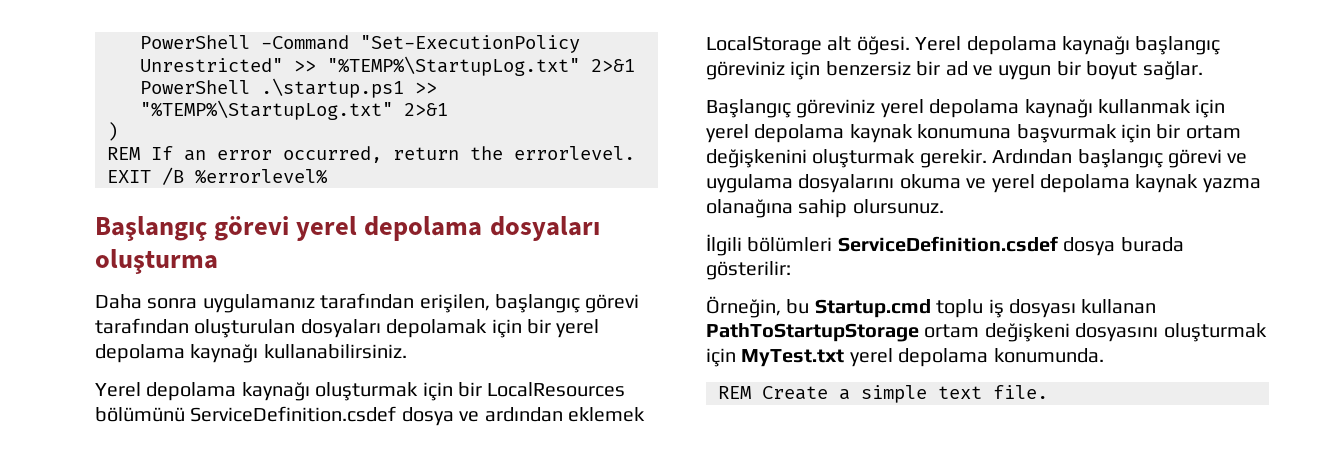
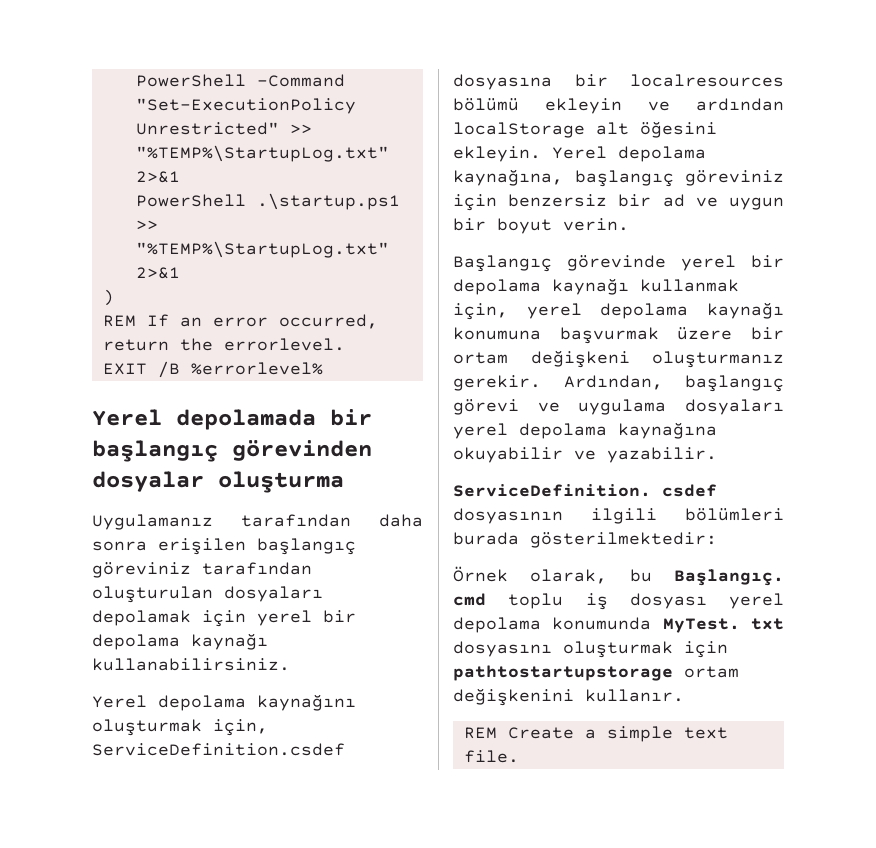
[95,216,600,241] [95,249,218,274] [95,293,640,313] Başlangıç görevi yerel depolama dosyaları oluşturma // Daha sonra uygulamanız tarafından erişilen, başlangıç görevi -> [92,409,372,430] [92,440,372,462] [92,471,344,493] [92,514,423,530] [92,538,356,555] [92,562,191,578] Yerel depolamada bir başlangıç görevinden dosyalar oluşturma // Uygulamanız tarafından daha sonra erişilen başlangıç göreviniz
[527,319,600,338] bir yerel -> [257,610,356,626] yerel bir
[241,382,626,401] [95,406,645,426] [706,36,1130,55] kaynağı oluşturmak için bir LocalResources bölümünü ServiceDefinition.csdef dosya ve ardından eklemek LocalStorage alt öğesi. Yerel depolama kaynağı -> [257,694,356,711] [92,719,268,736] [92,743,345,756] [453,74,784,90] [453,98,784,114] [453,121,717,138] [453,146,706,162] [453,169,563,186] kaynağını oluşturmak için, ServiceDefinition.csdef dosyasına bir localresources bölümü ekleyin ve ardından localStorage alt öğesini ekleyin. Yerel depolama kaynağına,
[1142,61,1203,80] [706,99,1226,118] [706,124,913,143] sağlar. // Başlangıç göreviniz yerel depolama kaynağı kullanmak için yerel depolama kaynak -> [563,218,629,231] [453,255,784,272] [453,278,739,295] [453,302,784,320] verin. // Başlangıç görevinde yerel bir depolama kaynağı kullanmak için, yerel depolama kaynağı
[1121,124,1151,143] için -> [677,327,733,340] üzere
[706,149,1248,168] [706,174,1261,193] [706,199,944,218] [706,234,1184,256] [706,261,791,280] [706,296,1157,318] [706,323,1267,342] [706,348,1104,367] değişkenini oluşturmak gerekir. Ardından başlangıç görevi ve uygulama dosyalarını okuma ve yerel depolama kaynak yazma olanağına sahip olursunuz. // İlgili bölümleri ServiceDefinition.csdef dosya burada gösterilir: // Örneğin, bu Startup.cmd toplu iş dosyası kullanan PathToStartupStorage ortam değişkeni dosyasını oluşturmak için MyTest.txt yerel depolama konumunda. -> [530,350,784,368] [453,375,784,392] [453,399,784,415] [453,422,717,439] [453,447,717,463] [453,484,717,497] [453,508,784,524] [453,532,717,548] [453,566,784,586] [453,593,784,610] [453,617,784,633] [453,641,728,658] [453,665,739,681] [453,688,684,706] değişkeni oluşturmanız gerekir. Ardından, başlangıç görevi ve uygulama dosyaları yerel depolama kaynağına okuyabilir ve yazabilir. // ServiceDefinition. csdef dosyasının ilgili bölümleri burada gösterilmektedir: // Örnek olarak, bu Başlangıç. cmd toplu iş dosyası yerel depolama konumunda MyTest. txt dosyasını oluşturmak için pathtostartupstorage ortam değişkenini kullanır.

